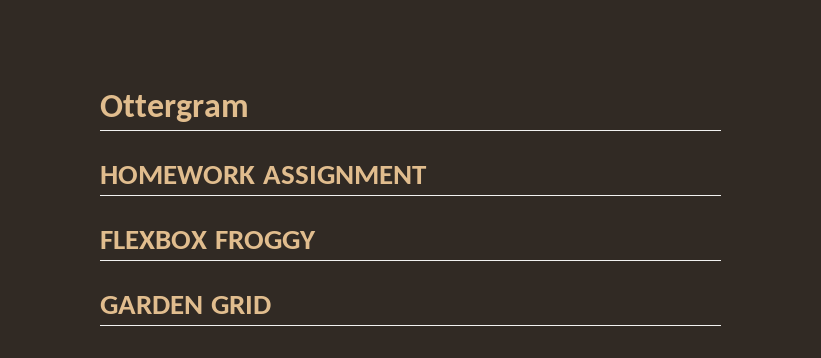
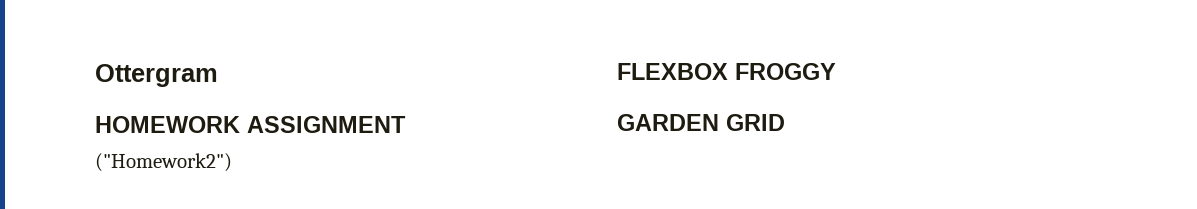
(427, 175) none -> [95,153,232,172] // ("Homework2")

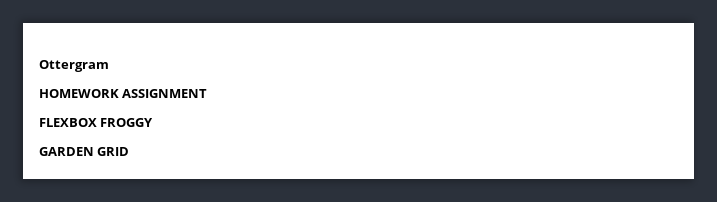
[95,153,232,172] // ("Homework2") -> (208, 93) none

